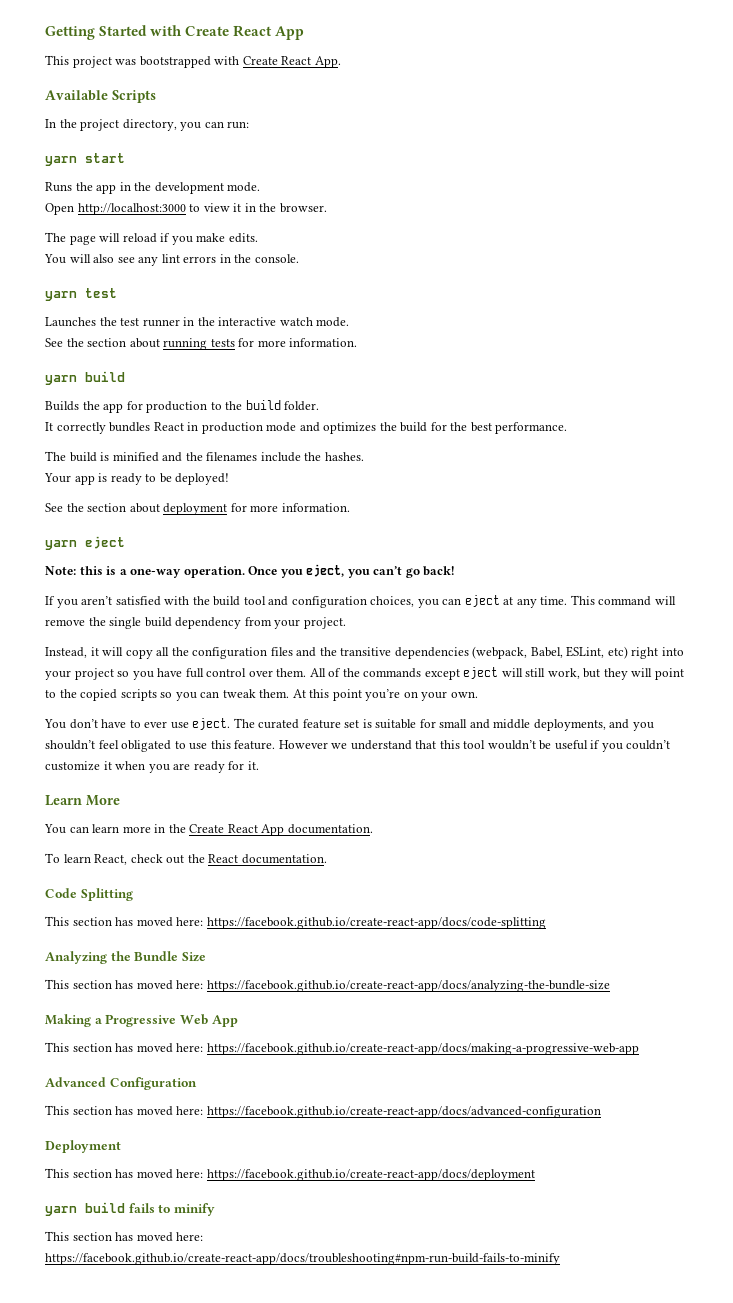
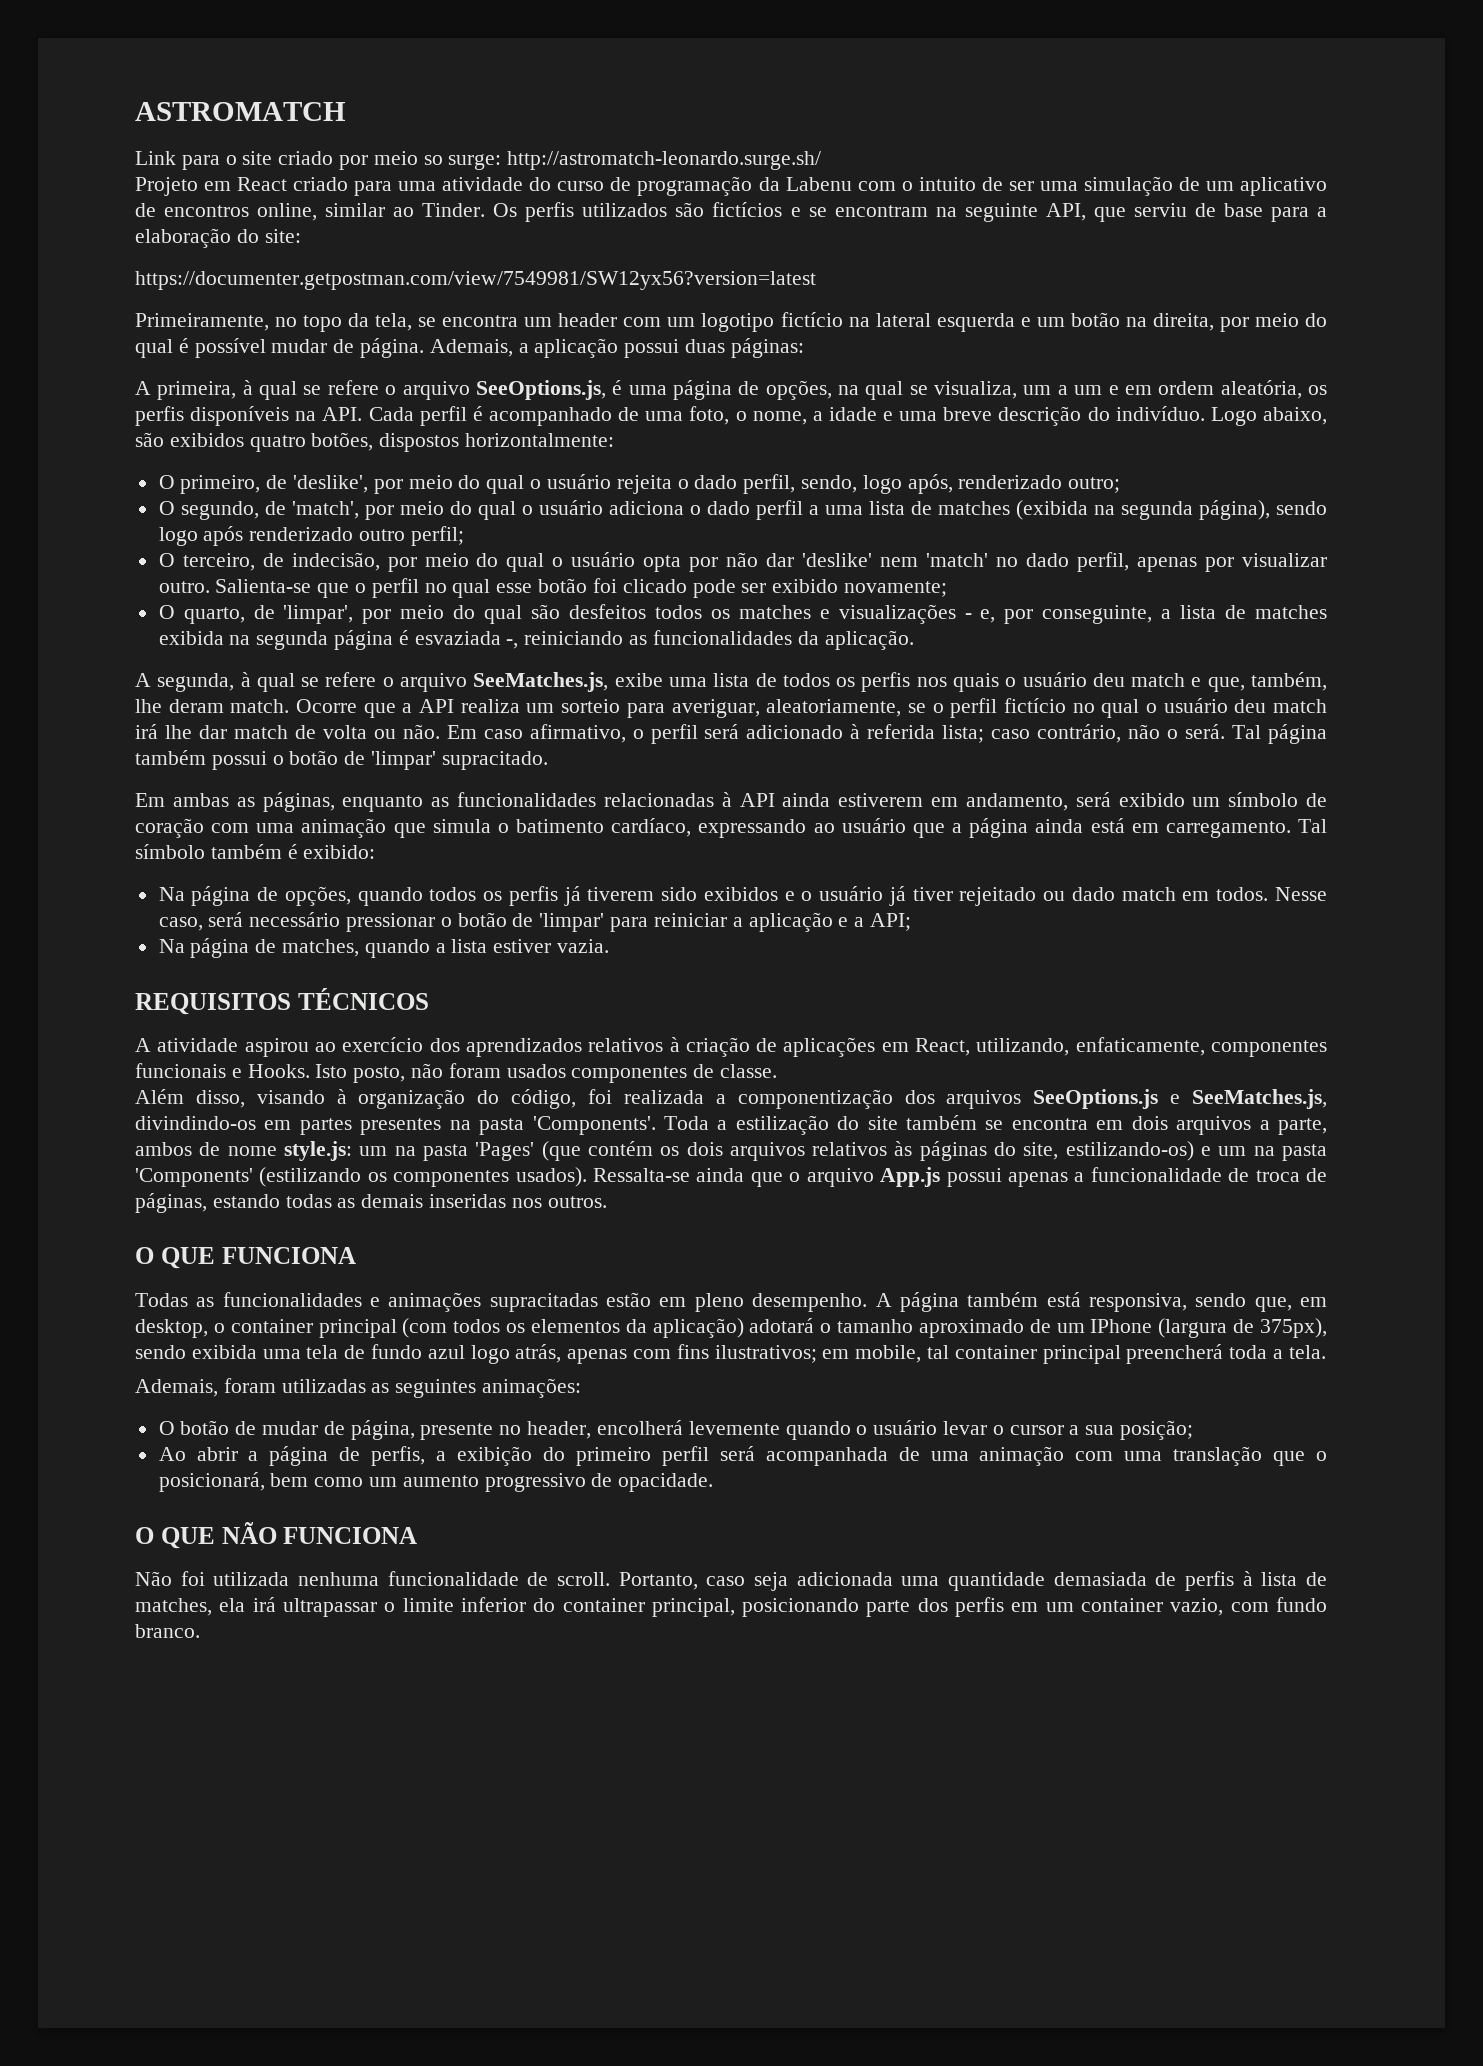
[45,25,305,40] [45,55,341,68] [45,90,156,103] [45,119,250,131] [45,153,125,166] [45,182,261,194] [45,203,327,215] [45,232,258,245] [44,254,299,266] [45,288,117,301] [45,317,350,327] [45,338,358,350] [45,371,125,385] [45,400,320,413] [45,422,568,434] [45,451,364,462] [44,473,230,485] [45,503,350,515] [45,536,125,550] [45,564,455,578] [45,595,676,608] [45,617,346,629] [45,646,684,659] [45,667,684,680] [45,689,478,701] [44,718,654,731] [45,740,671,752] [45,761,259,773] [45,795,120,806] [44,824,373,836] [45,853,327,865] [45,888,133,901] [45,916,546,929] [45,951,206,964] [45,979,610,992] [45,1014,238,1027] [45,1042,639,1055] [45,1077,197,1090] [45,1105,601,1118] [45,1140,121,1153] [45,1168,535,1181] [45,1202,215,1216] [45,1231,204,1242] [45,1253,560,1265] Getting Started with Create React App // This project was bootstrapped with Create React App. // Available Scripts // In the project directory, you can run: // yarn start // Runs the app in the development mode. // Open http://localhost:3000 to view it in the browser. // The page will reload if you make edits. // You will also see any lint errors in the console. // yarn test // Launches the test runner in the interactive watch mode. // See the section about running tests for more information. // yarn build // Builds the app for production to the build folder. // It correctly bundles React in production mode and optimizes the build for the best performance. // The build is minified and the filenames include the hashes. // Your app is ready to be deployed! // See the section about deployment for more information. // yarn eject // Note: this is a one-way operation. Once you eject, you can’t go back! // If you aren’t satisfied with the build tool and configuration choices, you can eject at any time. This command will remove the single build dependency from your project. // Instead, it will copy all the configuration files and the transitive dependencies (webpack, Babel, ESLint, etc) right into your project so you have full control over them. All of the commands except eject will still work, but they will point to the copied scripts so you can tweak them. At this point you’re on your own. // You don’t have to ever use eject. The curated feature set is suitable for small and middle deployments, and you shouldn’t feel obligated to use this feature. However we understand that this tool wouldn’t be useful if you couldn’t customize it when you are ready for it. // Learn More // You can learn more in the Create React App documentation. // To learn React, check out the React documentation. // Code Splitting // This section has moved here: https://facebook.github.io/create-react-app/docs/code-splitting // Analyzing the Bundle Size // This section has moved here: https://facebook.github.io/create-react-app/docs/analyzing-the-bundle-size // Making a Progressive Web App // This section has moved here: https://facebook.github.io/create-react-app/docs/making-a-progressive-web-app // Advanced Configuration // This section has moved here: https://facebook.github.io/create-react-app/docs/advanced-configuration // Deployment // This section has moved here: https://facebook.github.io/create-react-app/docs/deployment // yarn build fails to minify // This section has moved here: https://facebook.github.io/create-react-app/docs/troubleshooting#npm-run-build-fails-to-minify -> [135,102,346,121] [135,151,822,170] [135,176,1327,196] [135,202,1327,222] [135,228,301,248] [135,271,816,290] [135,312,1327,332] [135,338,804,358] [135,380,1327,400] [135,406,1327,426] [135,432,615,452] [158,474,1121,494] [158,500,1327,520] [158,526,464,546] [158,552,1327,572] [158,578,947,598] [158,604,1327,624] [158,630,914,650] [135,672,1327,692] [135,698,1327,718] [135,724,1327,744] [135,750,548,770] [135,792,1327,812] [135,818,1327,838] [135,844,376,859] [158,886,1327,906] [158,912,911,932] [158,938,610,958] [135,988,429,1015] [135,1037,1327,1057] [135,1063,778,1083] [135,1089,1327,1109] [135,1115,1328,1135] [135,1141,1327,1161] [135,1167,1327,1187] [135,1193,607,1213] [135,1247,356,1269] [135,1292,1327,1312] [135,1318,1328,1338] [135,1344,1326,1364] [135,1378,582,1398] [158,1420,1193,1440] [158,1446,1328,1466] [158,1472,714,1492] [135,1522,418,1549] [135,1571,1327,1591] [135,1597,1327,1617] [135,1624,200,1638] ASTROMATCH // Link para o site criado por meio so surge: http://astromatch-leonardo.surge.sh/ // Projeto em React criado para uma atividade do curso de programação da Labenu com o intuito de ser uma simulação de um aplicativo de encontros online, similar ao Tinder. Os perfis utilizados são fictícios e se encontram na seguinte API, que serviu de base para a elaboração do site: // https://documenter.getpostman.com/view/7549981/SW12yx56?version=latest // Primeiramente, no topo da tela, se encontra um header com um logotipo fictício na lateral esquerda e um botão na direita, por meio do qual é possível mudar de página. Ademais, a aplicação possui duas páginas: // A primeira, à qual se refere o arquivo SeeOptions.js, é uma página de opções, na qual se visualiza, um a um e em ordem aleatória, os perfis disponíveis na API. Cada perfil é acompanhado de uma foto, o nome, a idade e uma breve descrição do indivíduo. Logo abaixo, são exibidos quatro botões, dispostos horizontalmente: // O primeiro, de 'deslike', por meio do qual o usuário rejeita o dado perfil, sendo, logo após, renderizado outro; // O segundo, de 'match', por meio do qual o usuário adiciona o dado perfil a uma lista de matches (exibida na segunda página), sendo logo após renderizado outro perfil; // O terceiro, de indecisão, por meio do qual o usuário opta por não dar 'deslike' nem 'match' no dado perfil, apenas por visualizar outro. Salienta-se que o perfil no qual esse botão foi clicado pode ser exibido novamente; // O quarto, de 'limpar', por meio do qual são desfeitos todos os matches e visualizações - e, por conseguinte, a lista de matches exibida na segunda página é esvaziada -, reiniciando as funcionalidades da aplicação. // A segunda, à qual se refere o arquivo SeeMatches.js, exibe uma lista de todos os perfis nos quais o usuário deu match e que, também, lhe deram match. Ocorre que a API realiza um sorteio para averiguar, aleatoriamente, se o perfil fictício no qual o usuário deu match irá lhe dar match de volta ou não. Em caso afirmativo, o perfil será adicionado à referida lista; caso contrário, não o será. Tal página também possui o botão de 'limpar' supracitado. // Em ambas as páginas, enquanto as funcionalidades relacionadas à API ainda estiverem em andamento, será exibido um símbolo de coração com uma animação que simula o batimento cardíaco, expressando ao usuário que a página ainda está em carregamento. Tal símbolo também é exibido: // Na página de opções, quando todos os perfis já tiverem sido exibidos e o usuário já tiver rejeitado ou dado match em todos. Nesse caso, será necessário pressionar o botão de 'limpar' para reiniciar a aplicação e a API; // Na página de matches, quando a lista estiver vazia. // REQUISITOS TÉCNICOS // A atividade aspirou ao exercício dos aprendizados relativos à criação de aplicações em React, utilizando, enfaticamente, componentes funcionais e Hooks. Isto posto, não foram usados componentes de classe. // Além disso, visando à organização do código, foi realizada a componentização dos arquivos SeeOptions.js e SeeMatches.js, divindindo-os em partes presentes na pasta 'Components'. Toda a estilização do site também se encontra em dois arquivos a parte, ambos de nome style.js: um na pasta 'Pages' (que contém os dois arquivos relativos às páginas do site, estilizando-os) e um na pasta 'Components' (estilizando os componentes usados). Ressalta-se ainda que o arquivo App.js possui apenas a funcionalidade de troca de páginas, estando todas as demais inseridas nos outros. // O QUE FUNCIONA // Todas as funcionalidades e animações supracitadas estão em pleno desempenho. A página também está responsiva, sendo que, em desktop, o container principal (com todos os elementos da aplicação) adotará o tamanho aproximado de um IPhone (largura de 375px), sendo exibida uma tela de fundo azul logo atrás, apenas com fins ilustrativos; em mobile, tal container principal preencherá toda a tela. // Ademais, foram utilizadas as seguintes animações: // O botão de mudar de página, presente no header, encolherá levemente quando o usuário levar o cursor a sua posição; // Ao abrir a página de perfis, a exibição do primeiro perfil será acompanhada de uma animação com uma translação que o posicionará, bem como um aumento progressivo de opacidade. // O QUE NÃO FUNCIONA // Não foi utilizada nenhuma funcionalidade de scroll. Portanto, caso seja adicionada uma quantidade demasiada de perfis à lista de matches, ela irá ultrapassar o limite inferior do container principal, posicionando parte dos perfis em um container vazio, com fundo branco.

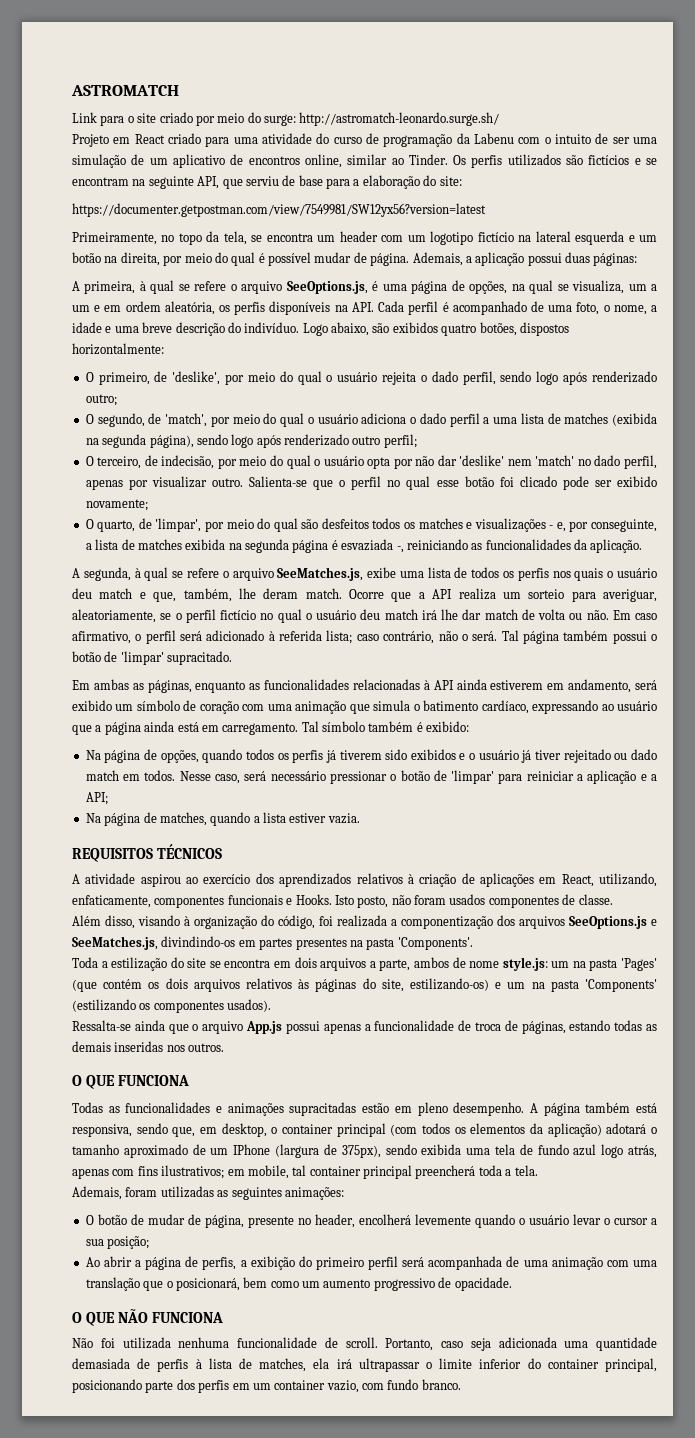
[423,155,443,165] so -> [247,112,261,123] do
[800,474,953,494] sendo, logo após, -> [500,371,588,385] sendo logo após
(656, 1125) none -> (473, 943) //
[906,1115,978,1130] também -> (207, 963) none
(587, 1177) none -> (272, 1005) //

